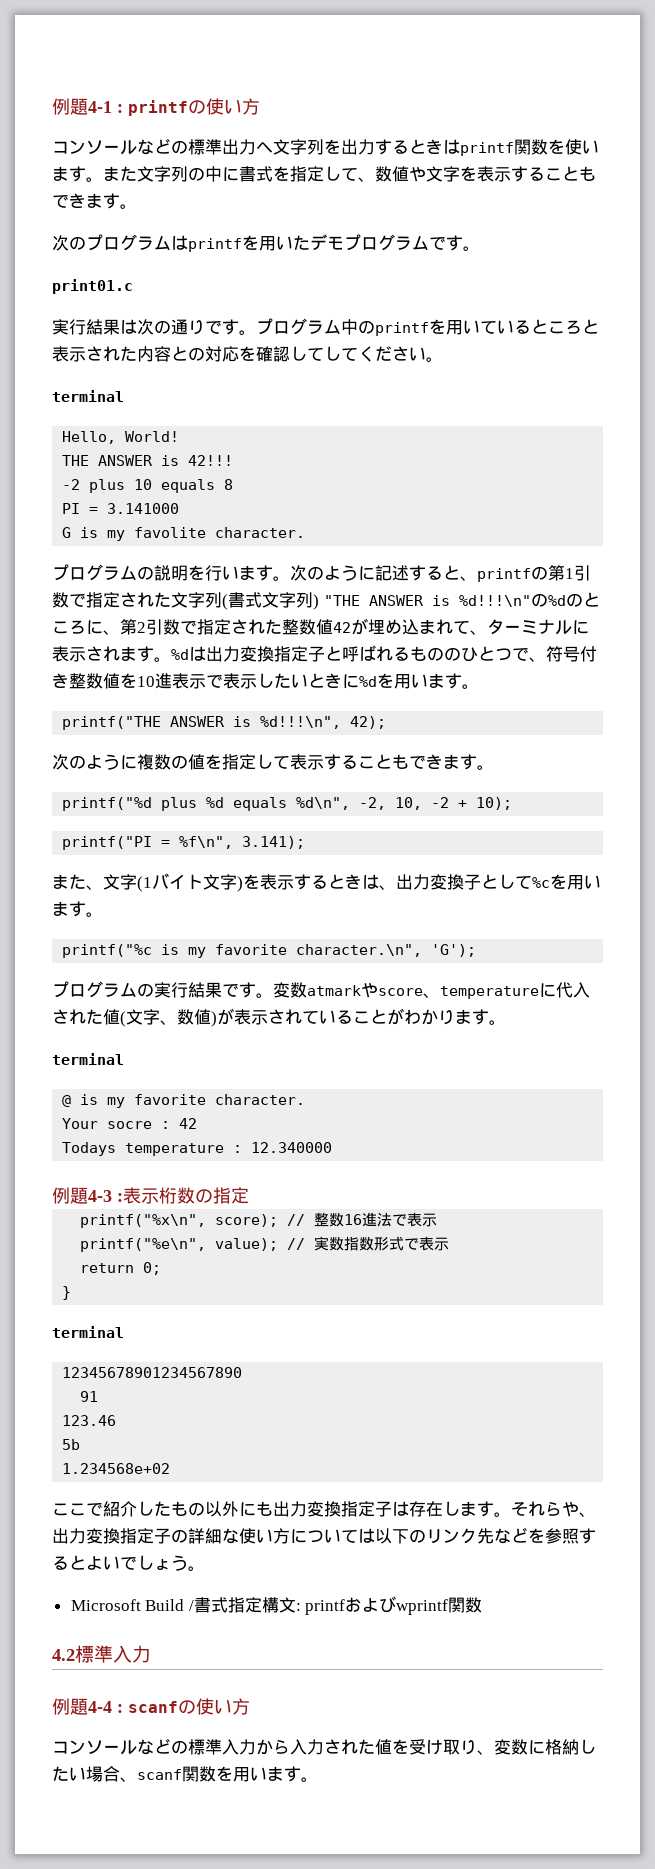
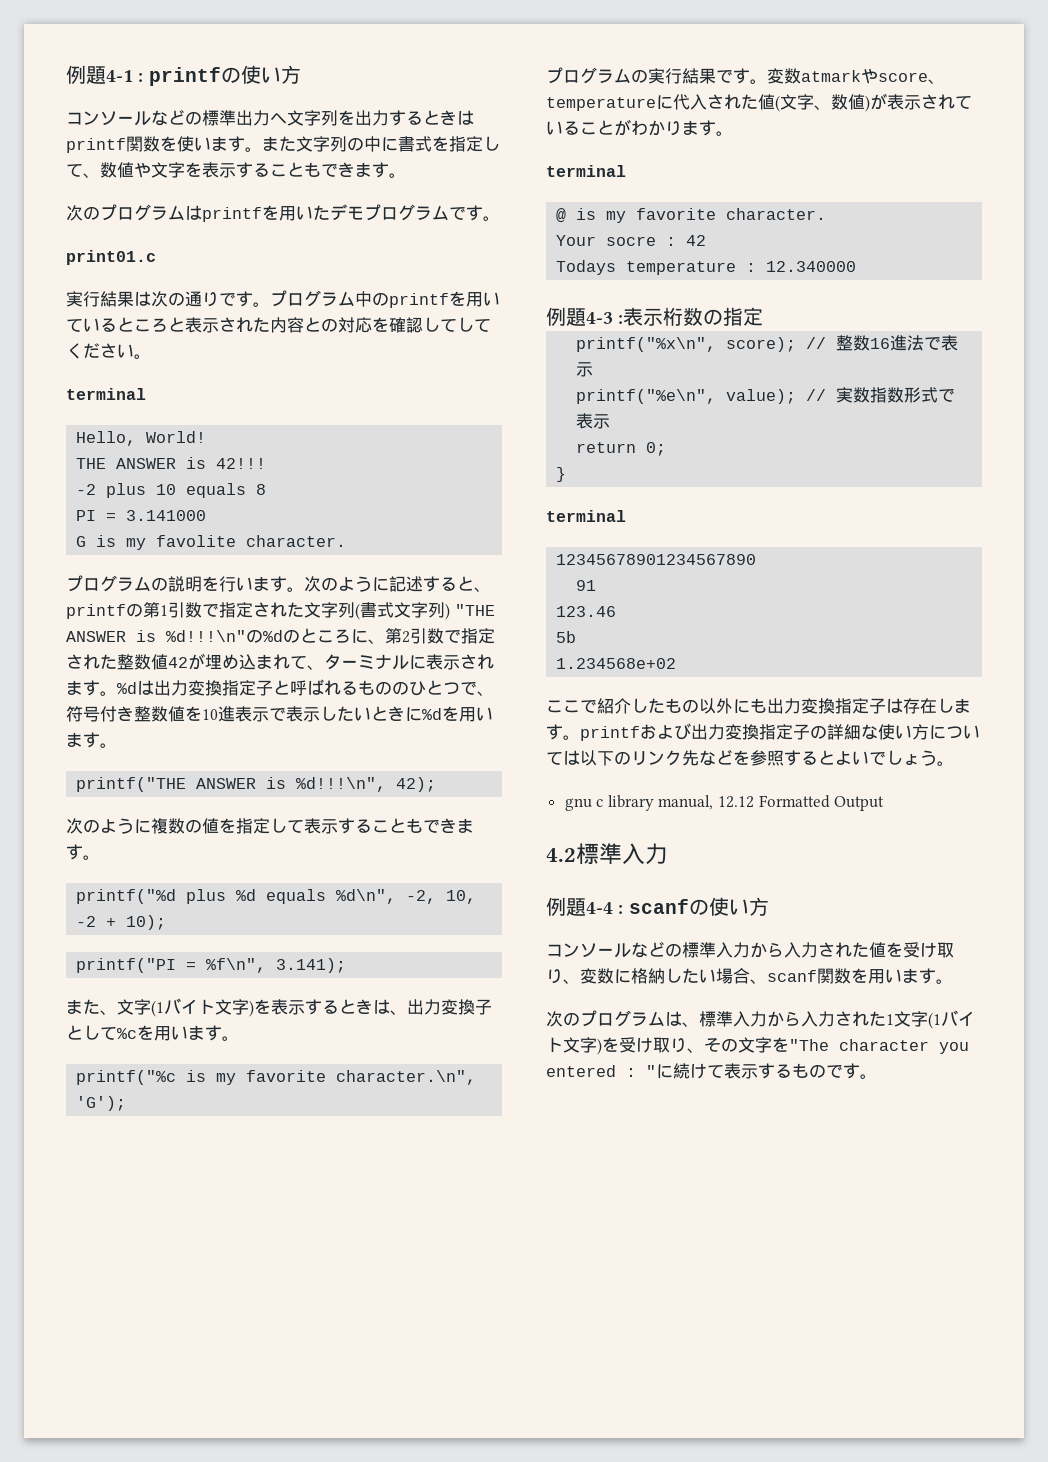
[511,1501,596,1517] それらや、 -> [580,723,691,741] printfおよび
[70,1596,483,1615] Microsoft Build /書式指定構文: printfおよびwprintf関数 -> [564,795,885,811] gnu c library manual, 12.12 Formatted Output
(318, 1779) none -> [546,1010,975,1029] [546,1037,969,1055] [546,1063,877,1079] // 次のプログラムは、標準入力から入力された1文字(1バイト文字)を受け取り、その文字を"The character you entered : "に続けて表示するものです。

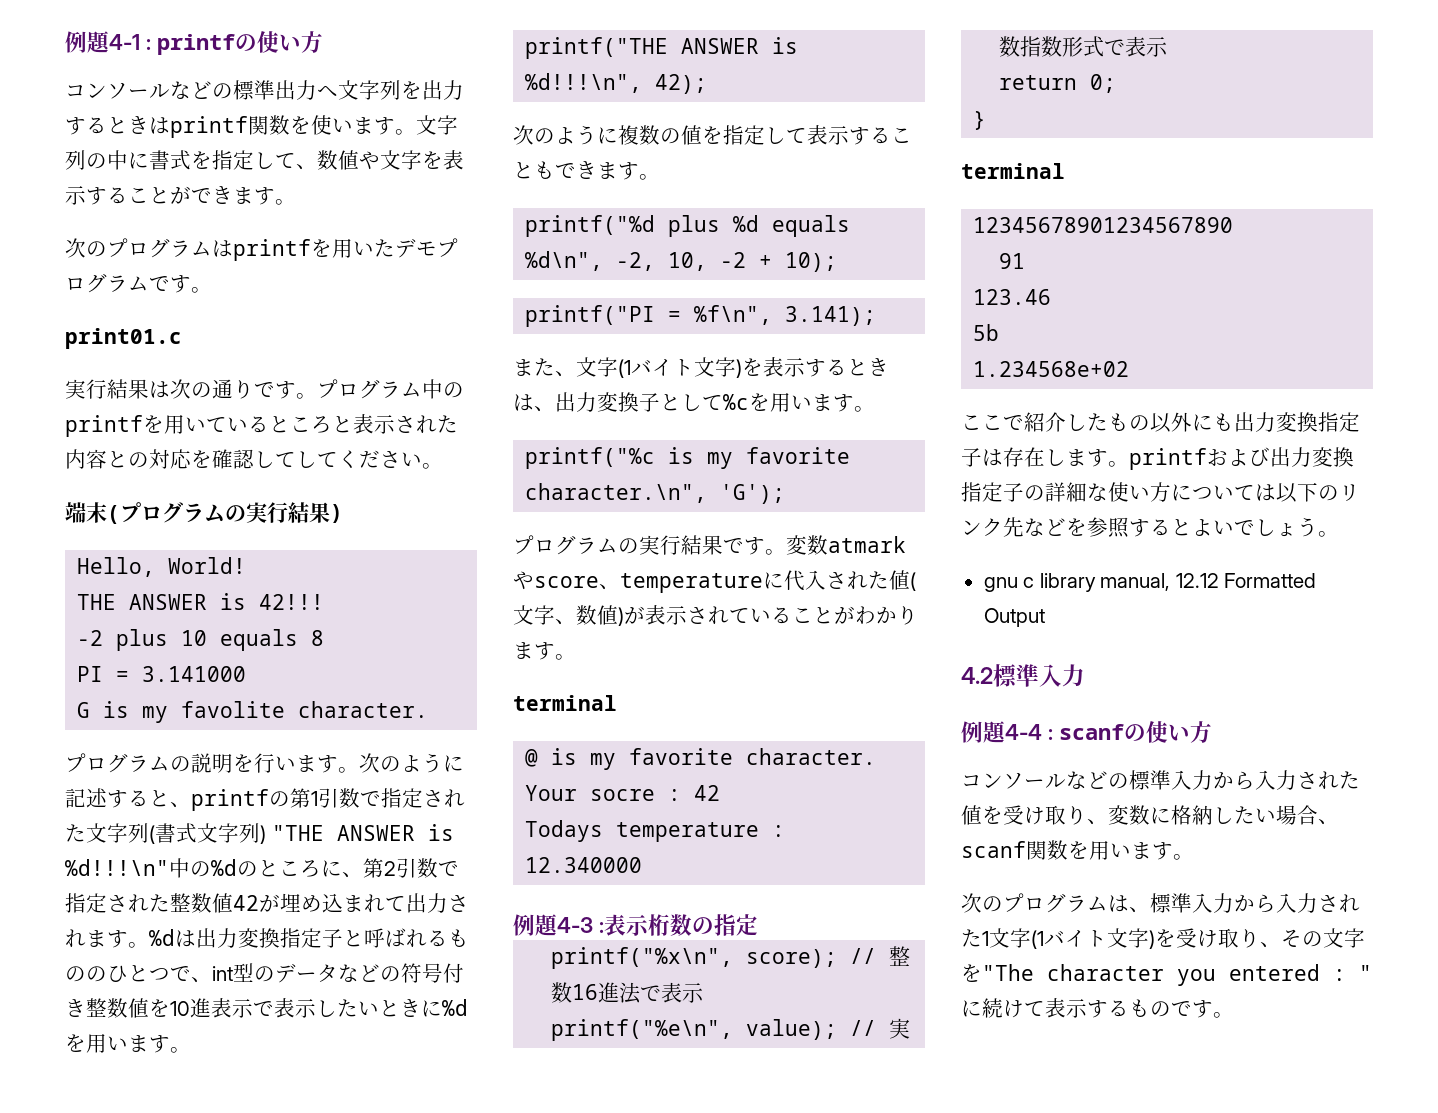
[262,136,296,151] また -> (416, 132) none
[304,162,321,177] も -> [170,186,191,204] が
[66,388,146,400] terminal -> [65,502,343,524] 端末(プログラムの実行結果)
(246, 636) none -> [169,858,190,878] 中
[307,654,460,670] 、ターミナルに表示 -> [406,893,448,913] 出力
(494, 693) none -> [212,963,401,983] int型のデータなどの

